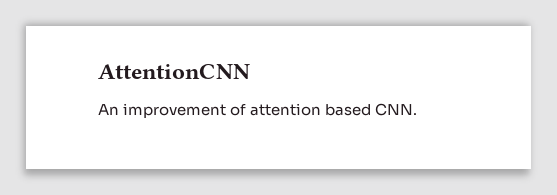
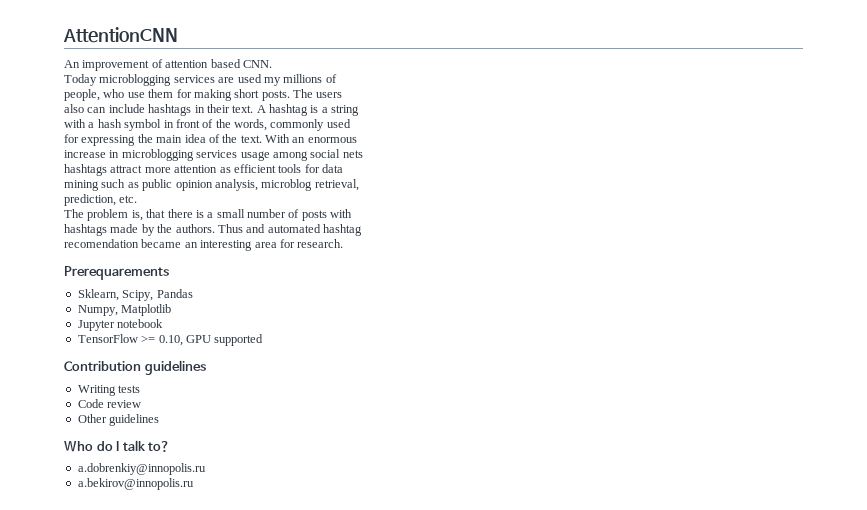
(418, 109) none -> [64,74,337,86] [64,89,343,101] [64,104,360,116] [64,119,351,131] [64,134,357,146] [64,149,363,161] [64,164,343,176] [64,179,359,191] [64,194,138,206] [64,209,353,221] [64,224,362,236] [64,239,344,251] [64,266,169,280] [77,289,193,301] [77,304,172,316] [77,319,164,331] [77,334,264,346] [64,360,206,375] [77,385,141,396] [77,399,142,408] [77,414,160,426] [64,440,171,452] [77,463,206,475] [77,478,194,490] // Today microblogging services are used my millions of // people, who use them for making short posts. The users // also can include hashtags in their text. A hashtag is a string // with a hash symbol in front of the words, commonly used // for expressing the main idea of the text. With an enormous // increase in microblogging services usage among social nets // hashtags attract more attention as efficient tools for data // mining such as public opinion analysis, microblog retrieval, // prediction, etc. // The problem is, that there is a small number of posts with // hashtags made by the authors. Thus and automated hashtag // recomendation became an interesting area for research. // Prerequarements // Sklearn, Scipy, Pandas // Numpy, Matplotlib // Jupyter notebook // TensorFlow >= 0.10, GPU supported // Contribution guidelines // Writing tests // Code review // Other guidelines // Who do I talk to? // a.dobrenkiy@innopolis.ru // a.bekirov@innopolis.ru

